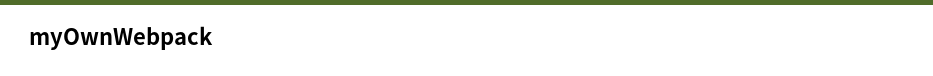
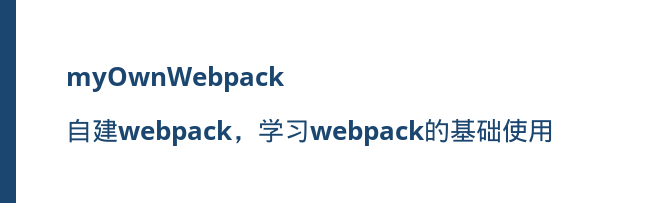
(213, 38) none -> [66,118,554,146] // 自建webpack，学习webpack的基础使用

